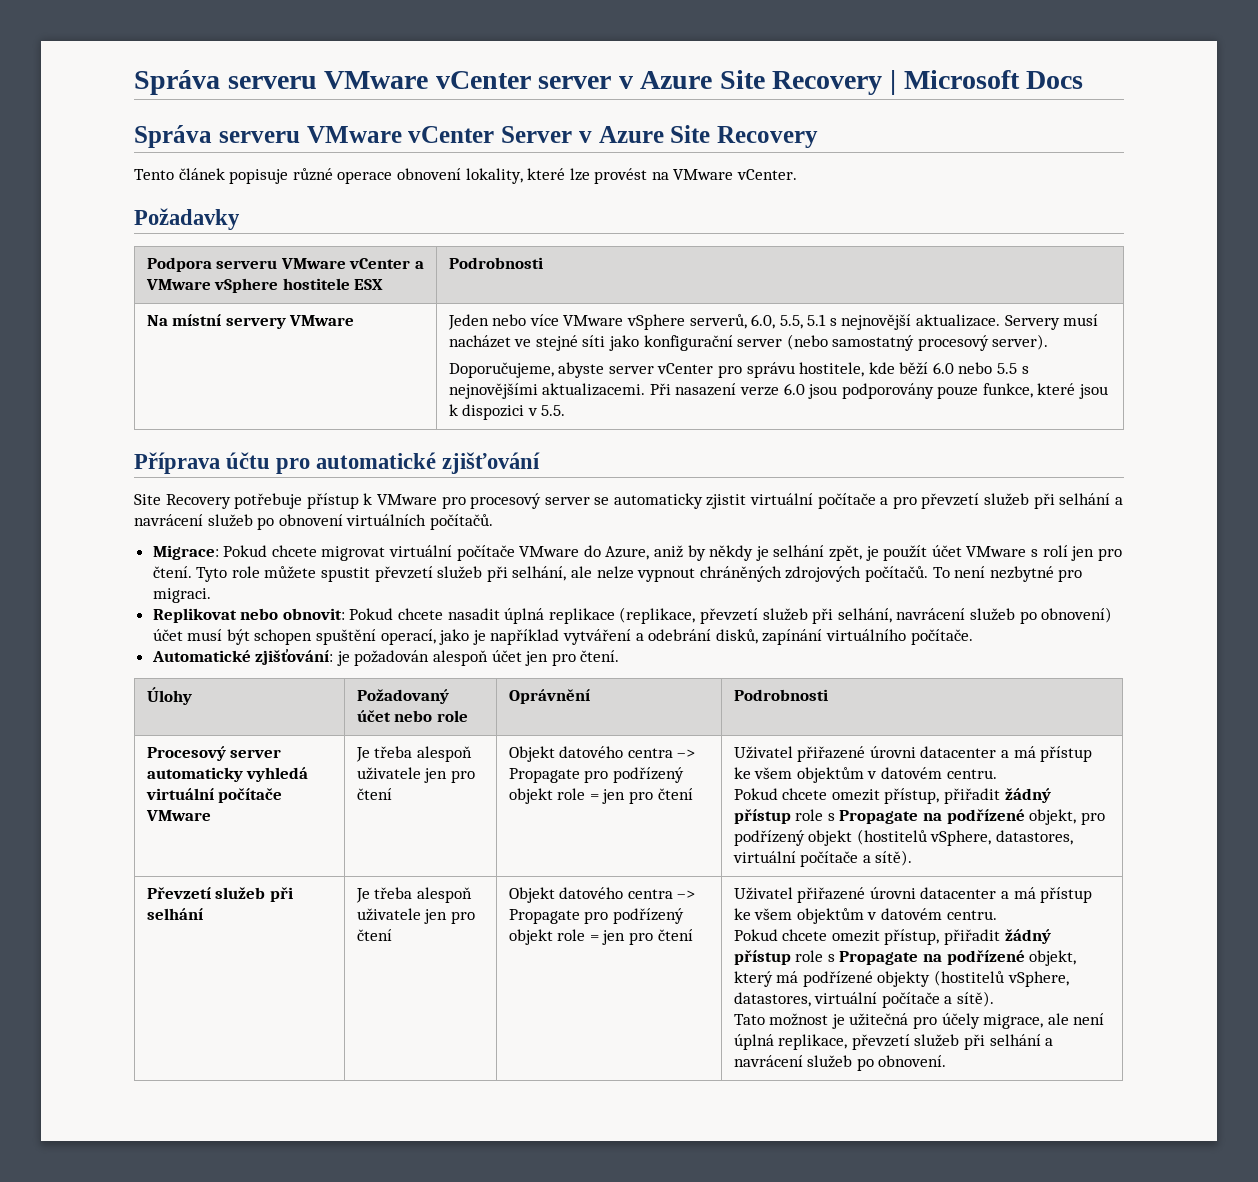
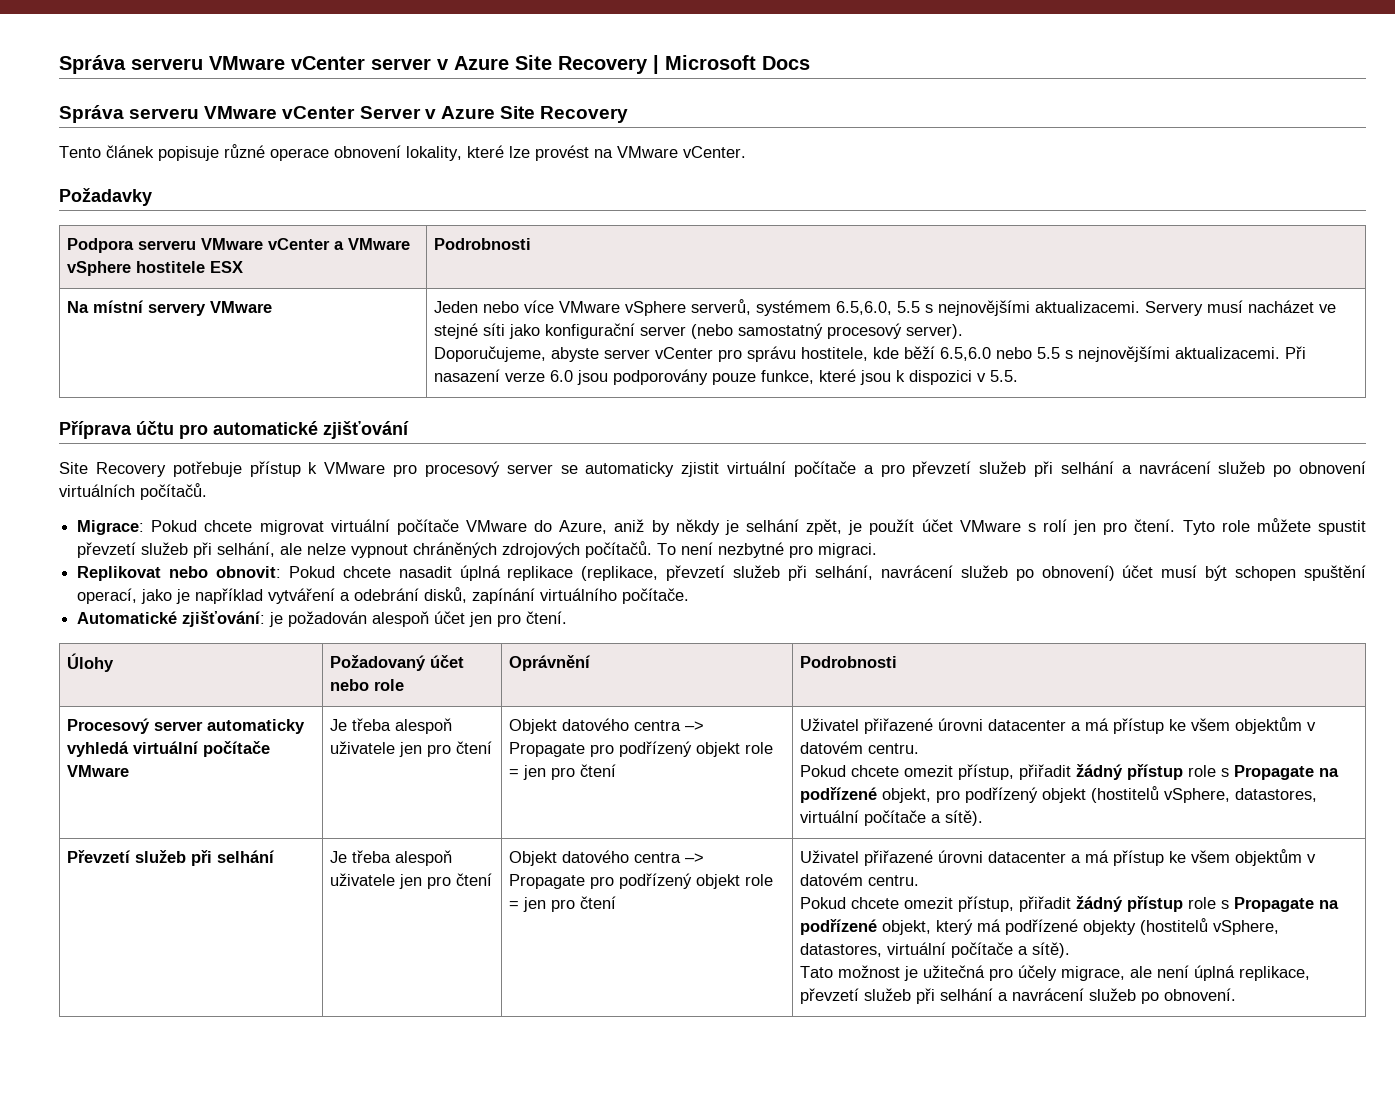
[751,314,1001,330] 6.0, 5.5, 5.1 s nejnovější aktualizace. -> [756,300,1141,316] systémem 6.5,6.0, 5.5 s nejnovějšími aktualizacemi.
[932,362,954,374] 6.0 -> [940,347,992,361] 6.5,6.0

